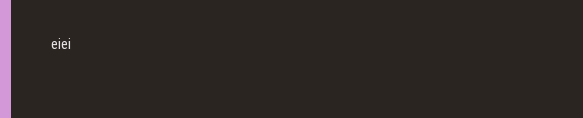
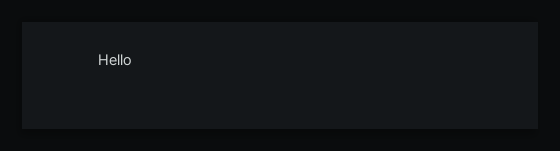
[51,38,71,49] eiei -> [98,54,132,66] Hello

